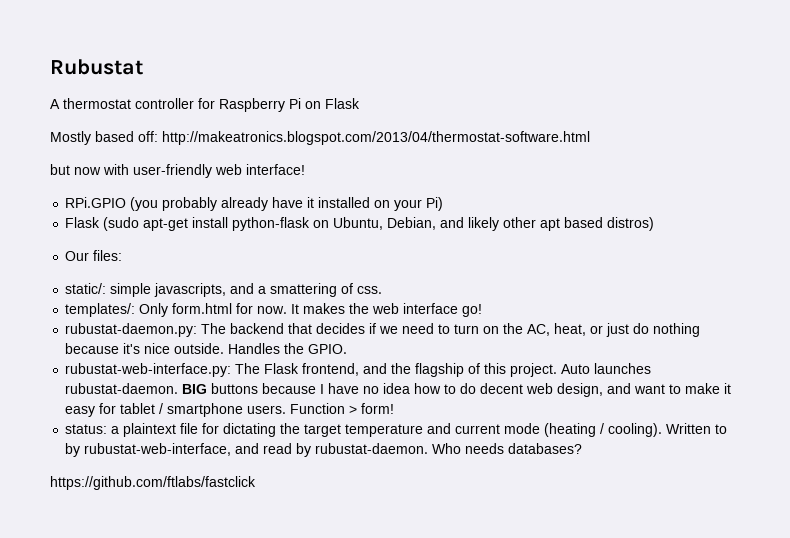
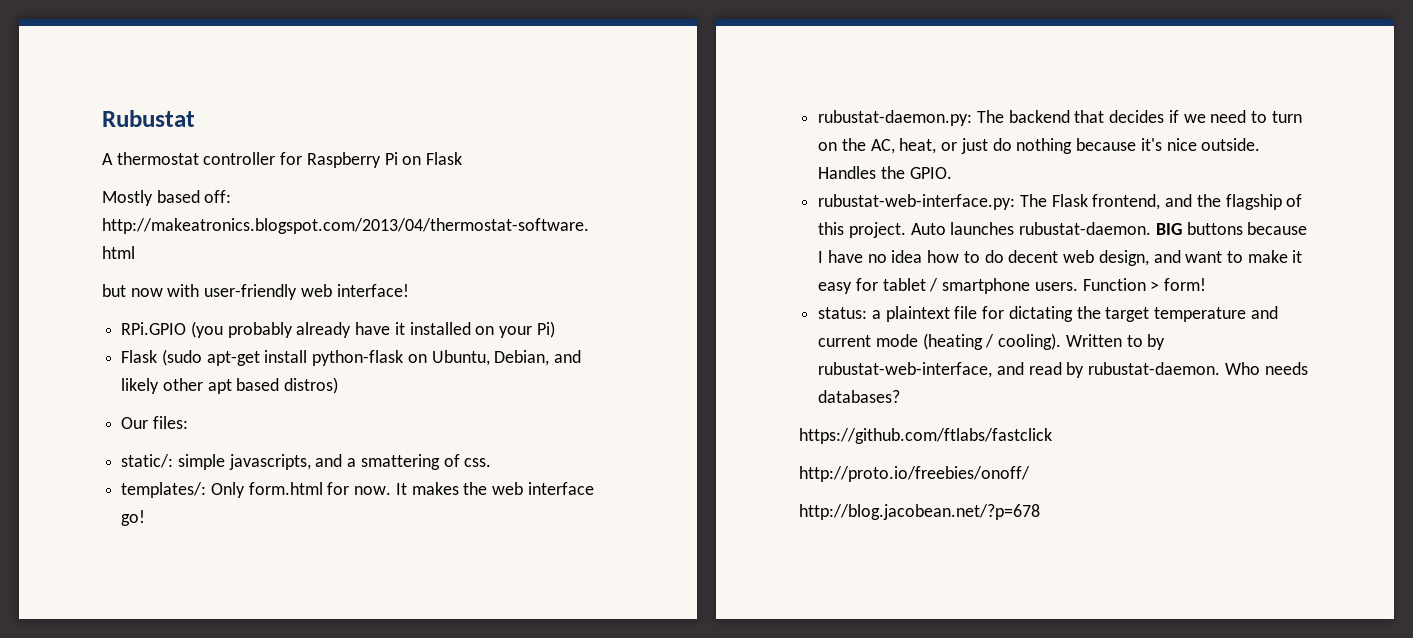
(256, 483) none -> [799,466,1030,482] [799,504,1040,520] // http://proto.io/freebies/onoff/ // http://blog.jacobean.net/?p=678

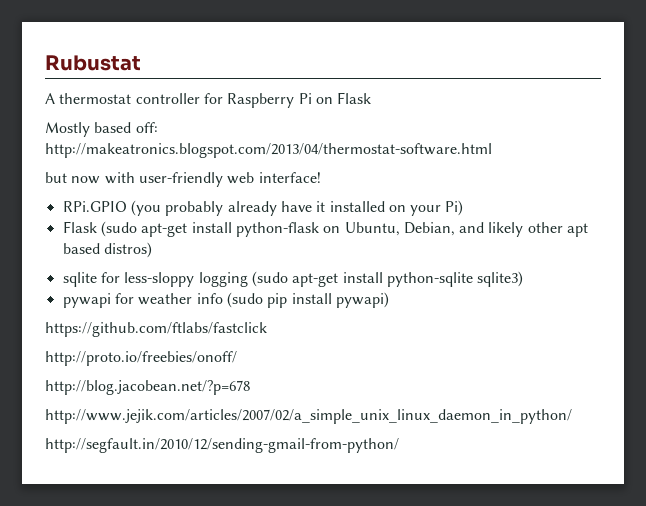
[121,416,188,429] [121,454,492,470] [121,482,594,498] [121,510,146,526] [818,110,1302,126] [818,138,1261,154] [818,166,952,179] [818,194,1303,210] [818,222,1308,238] [818,250,1303,266] [818,278,1207,294] [818,306,1278,322] [818,333,1166,350] [818,362,1308,378] [818,390,901,403] Our files: // static/: simple javascripts, and a smattering of css. // templates/: Only form.html for now. It makes the web interface go! // rubustat-daemon.py: The backend that decides if we need to turn on the AC, heat, or just do nothing because it's nice outside. Handles the GPIO. // rubustat-web-interface.py: The Flask frontend, and the flagship of this project. Auto launches rubustat-daemon. BIG buttons because I have no idea how to do decent web design, and want to make it easy for tablet / smartphone users. Function > form! // status: a plaintext file for dictating the target temperature and current mode (heating / cooling). Written to by rubustat-web-interface, and read by rubustat-daemon. Who needs databases? -> [62,271,524,287] [62,292,389,308] sqlite for less-sloppy logging (sudo apt-get install python-sqlite sqlite3) // pywapi for weather info (sudo pip install pywapi)
(1040, 512) none -> [45,409,572,424] [45,438,399,453] // http://www.jejik.com/articles/2007/02/a_simple_unix_linux_daemon_in_python/ // http://segfault.in/2010/12/sending-gmail-from-python/

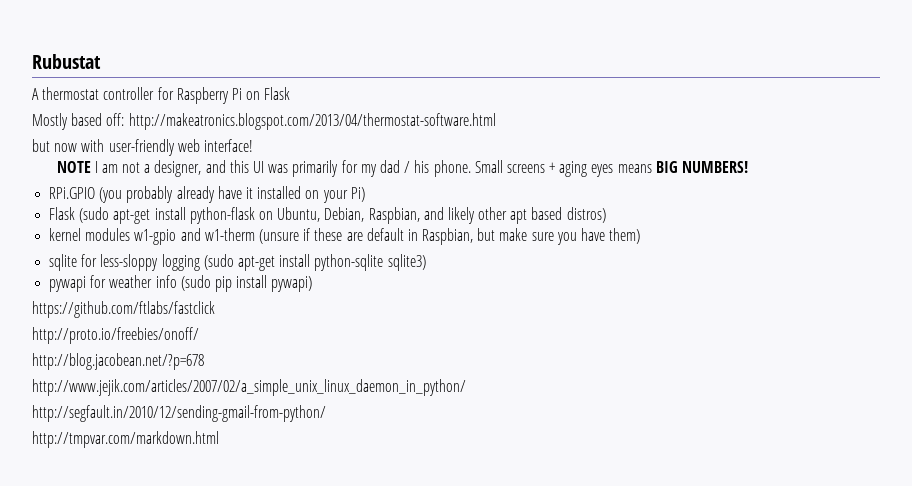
(321, 177) none -> [56,160,749,177] // NOTE I am not a designer, and this UI was primarily for my dad / his phone. Small screens + aging eyes means BIG NUMBERS!
(455, 229) none -> [368,207,420,224] Raspbian,
(152, 250) none -> [49,228,641,245] // kernel modules w1-gpio and w1-therm (unsure if these are default in Raspbian, but make sure you have them)
(399, 445) none -> [32,431,219,448] // http://tmpvar.com/markdown.html

